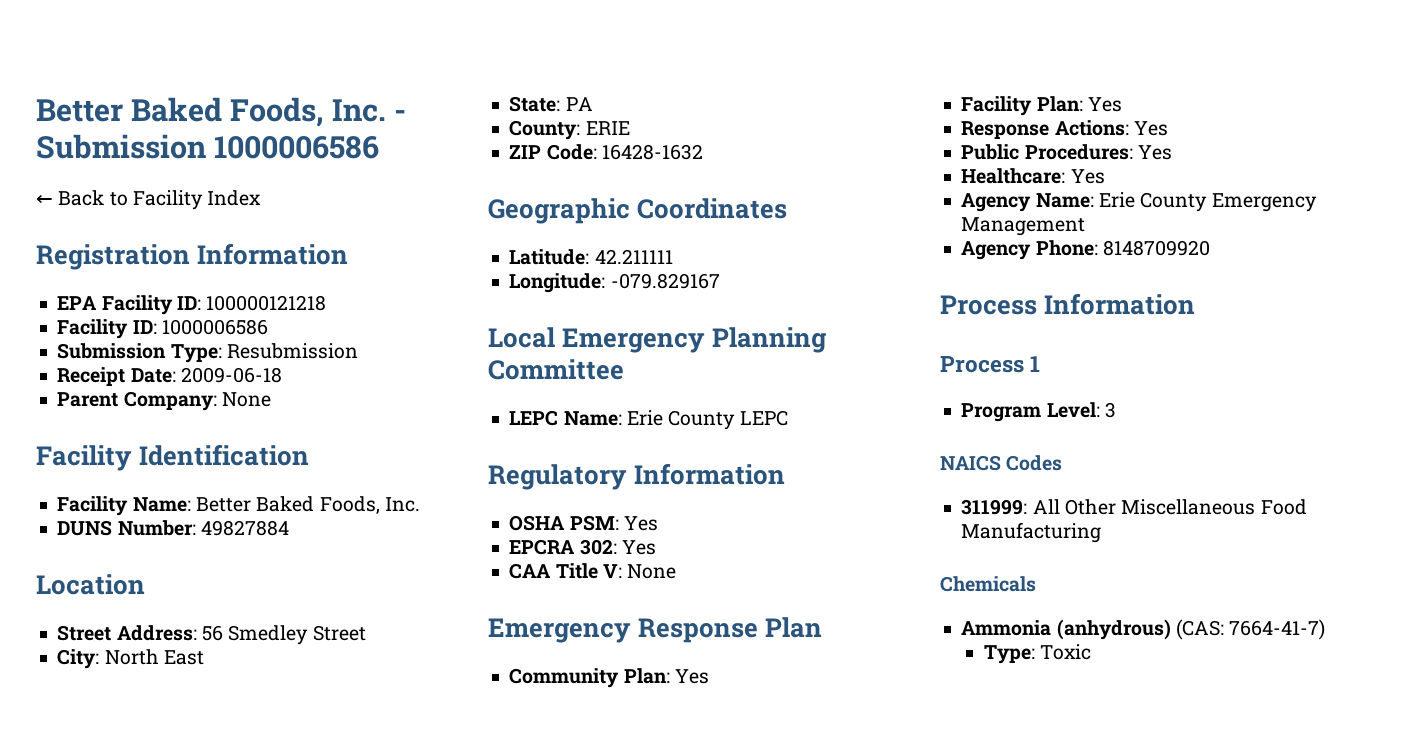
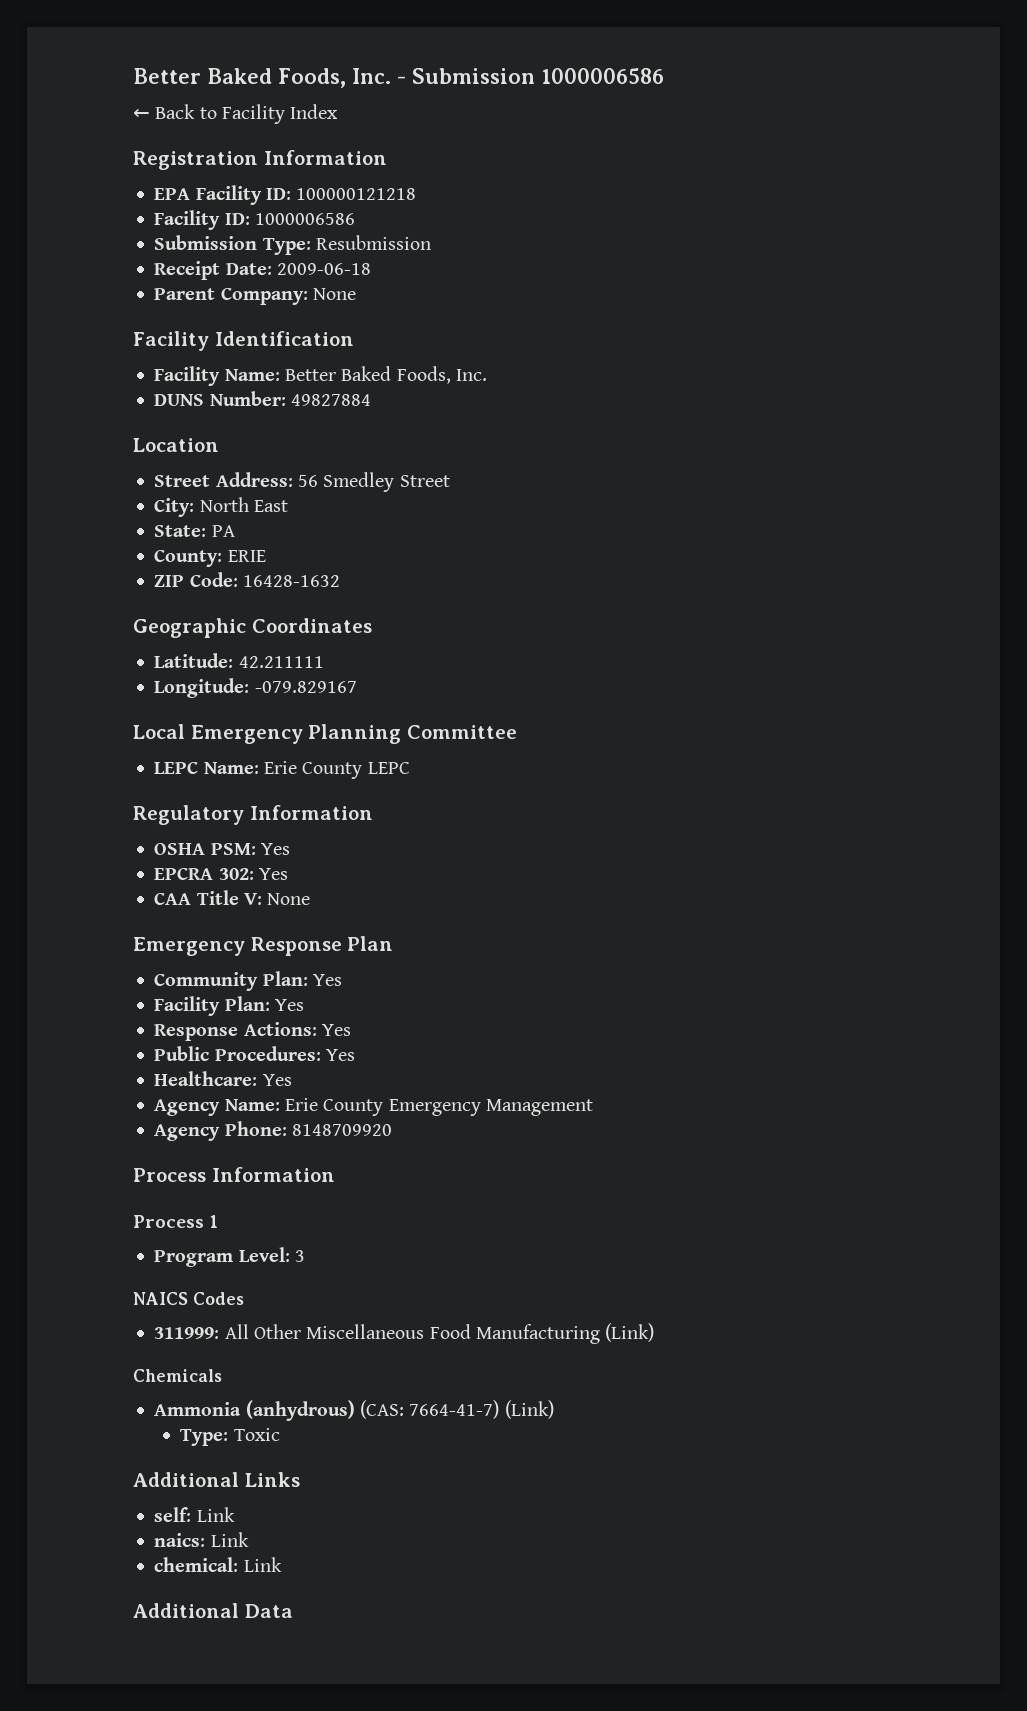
(1102, 532) none -> [605,1323,655,1342] (Link)
(1326, 629) none -> [504,1400,554,1419] (Link)
(1091, 652) none -> [133,1472,300,1487] [154,1507,235,1522] [154,1532,249,1547] [154,1557,282,1572] [133,1603,293,1618] // Additional Links // self: Link // naics: Link // chemical: Link // Additional Data

